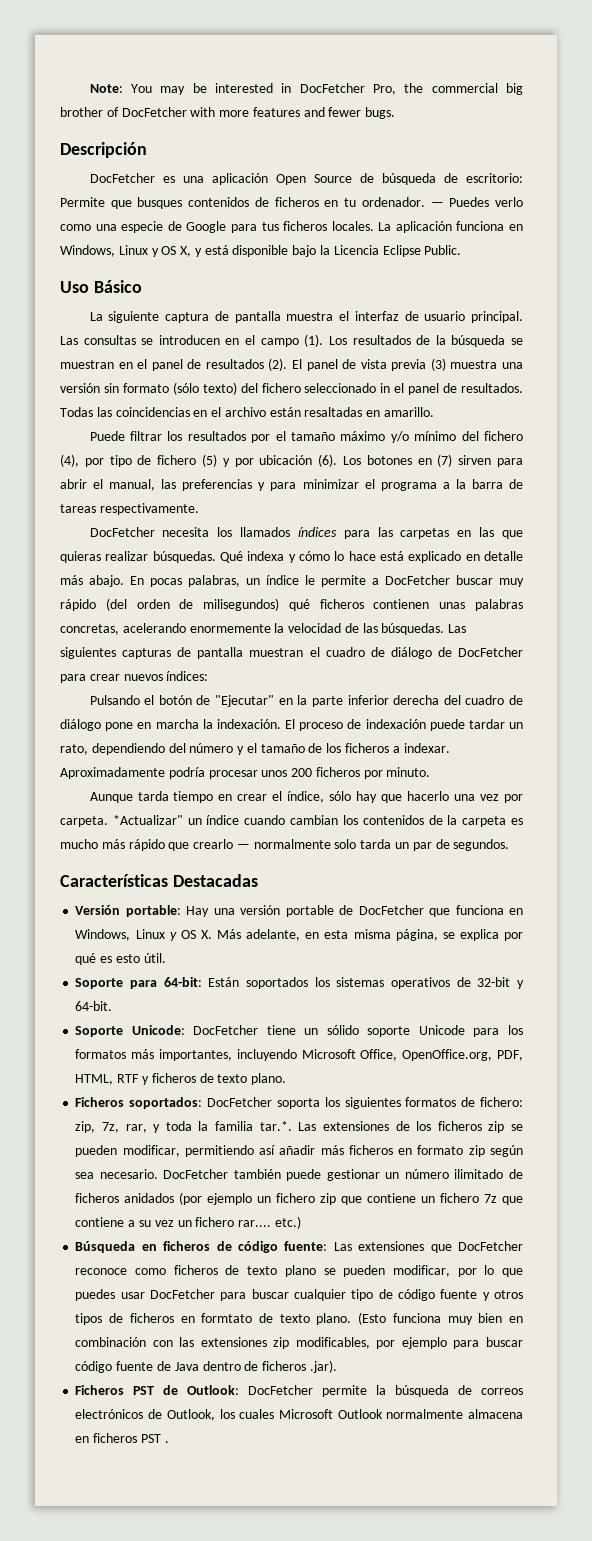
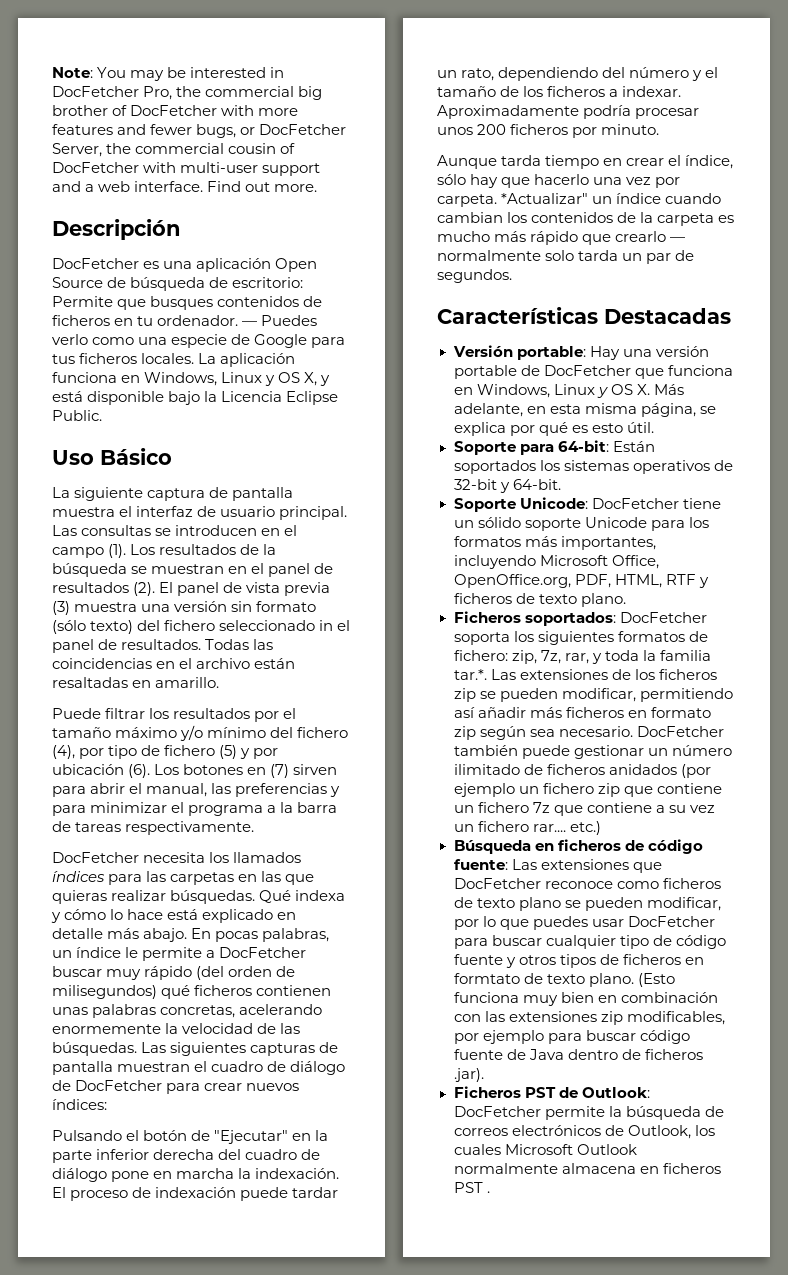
[365,107,396,119] bugs. -> [196,124,347,138] [52,143,296,157] [52,162,321,176] [52,181,318,192] bugs, or DocFetcher Server, the commercial cousin of DocFetcher with multi-user support and a web interface. Find out more.

